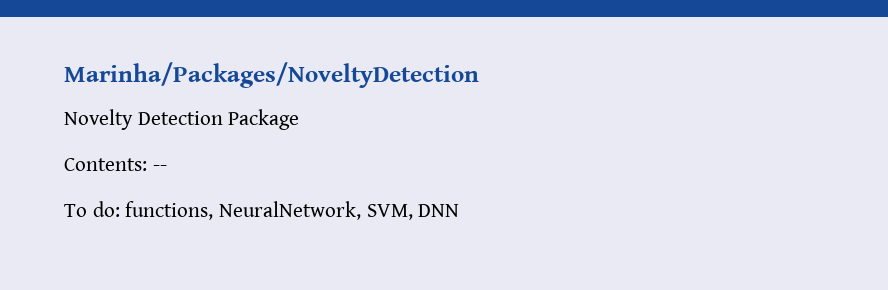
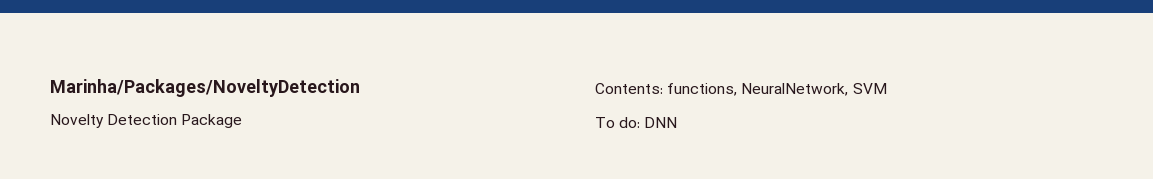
[152,165,167,171] -- -> [667,83,887,96] functions, NeuralNetwork, SVM
[125,201,413,220] functions, NeuralNetwork, SVM, -> (641, 122) none

